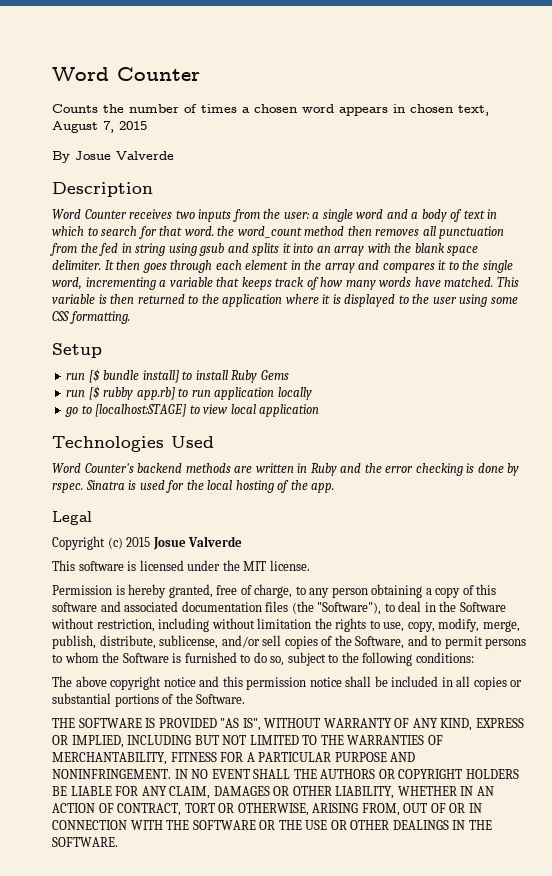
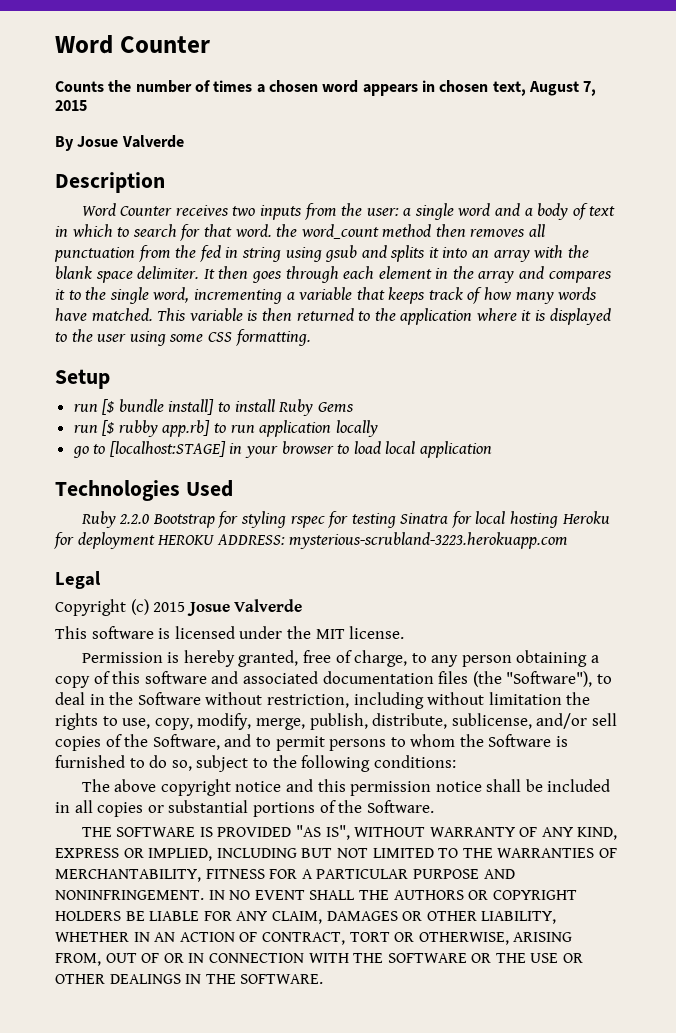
[189,404,229,414] to view -> [229,441,381,458] in your browser to load
[52,463,520,476] [52,480,335,493] Word Counter's backend methods are written in Ruby and the error checking is done by rspec. Sinatra is used for the local hosting of the app. -> [80,511,610,528] [54,532,569,549] Ruby 2.2.0 Bootstrap for styling rspec for testing Sinatra for local hosting Heroku for deployment HEROKU ADDRESS: mysterious-scrubland-3223.herokuapp.com

